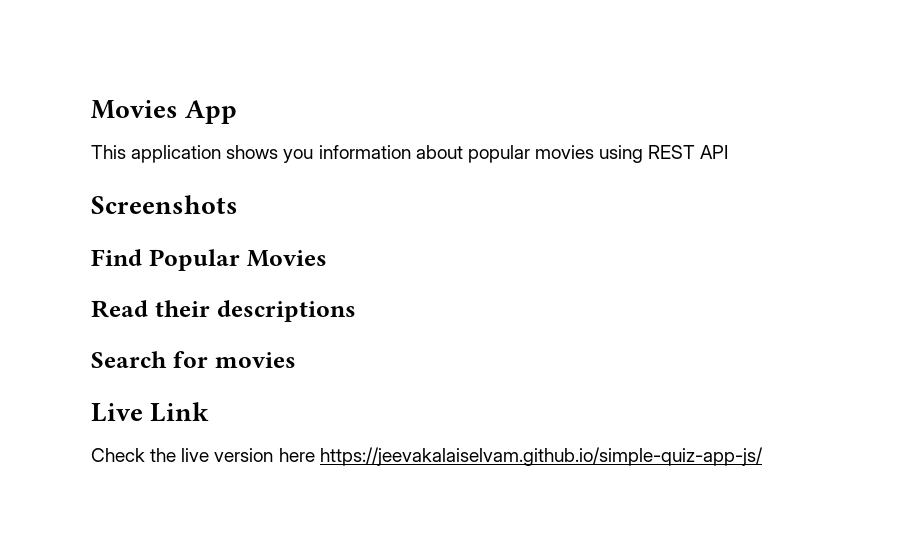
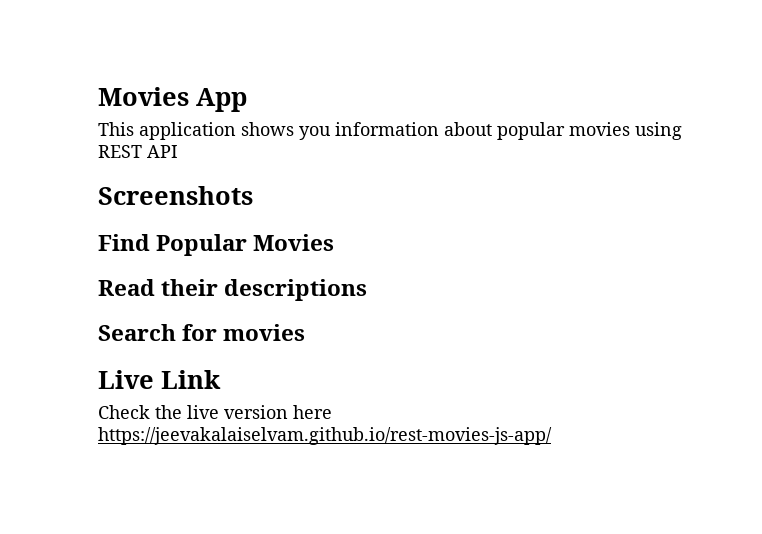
[319,447,763,466] https://jeevakalaiselvam.github.io/simple-quiz-app-js/ -> [98,427,552,445] https://jeevakalaiselvam.github.io/rest-movies-js-app/

